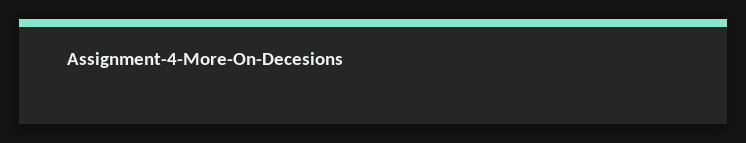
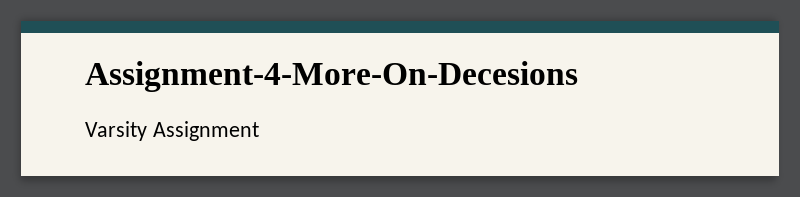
(343, 60) none -> [85,121,259,141] // Varsity Assignment

